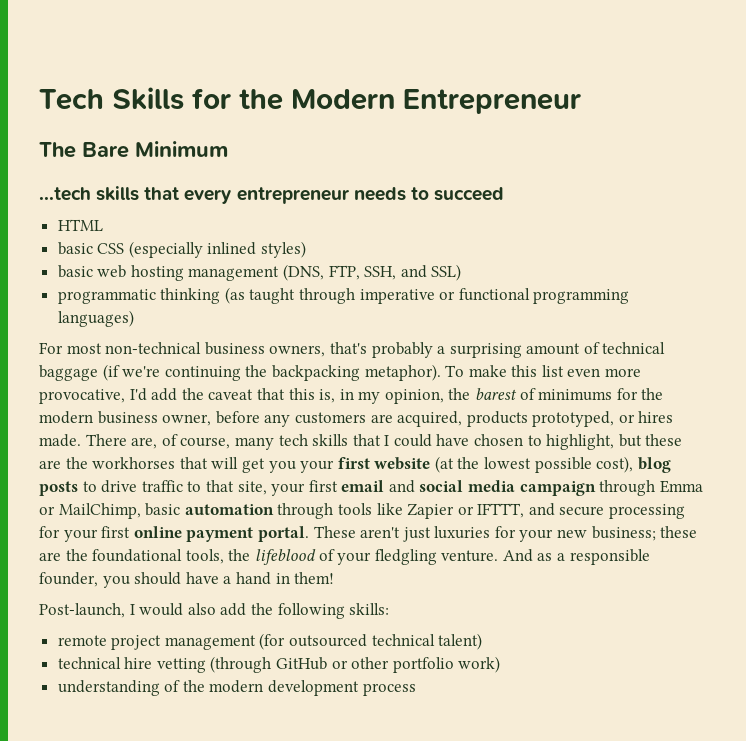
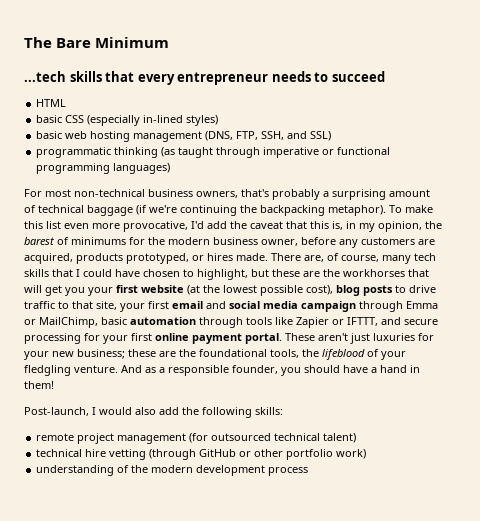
[39,87,581,114] Tech Skills for the Modern Entrepreneur // -> (24, 42) none
[207,242,257,255] inlined -> [143,115,184,123] in-lined

